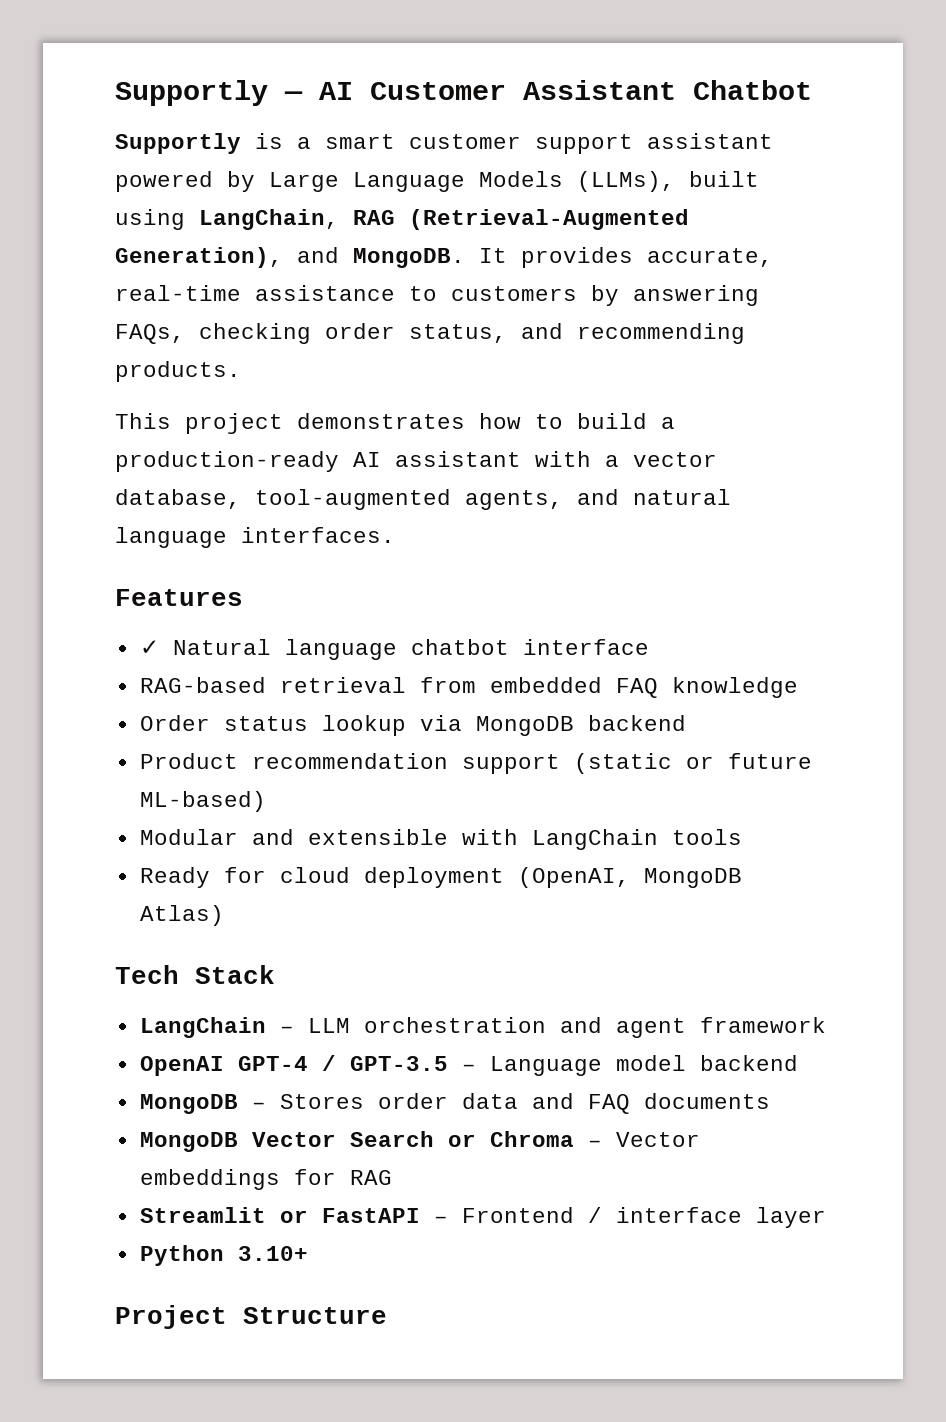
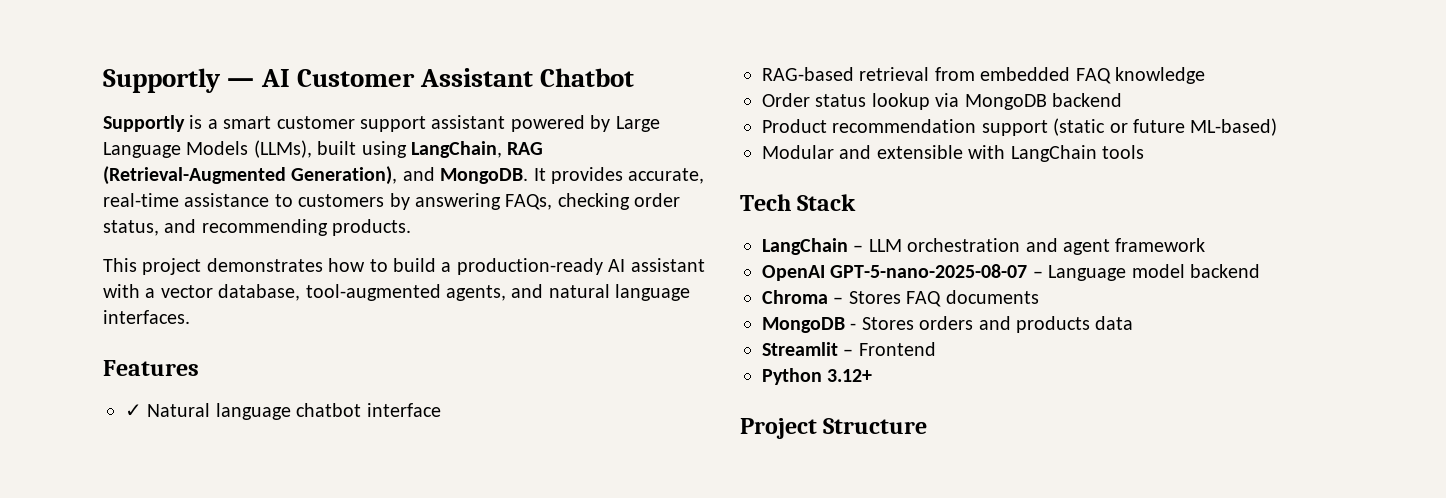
[139,867,742,888] [139,905,224,926] // Ready for cloud deployment (OpenAI, MongoDB Atlas) -> (1144, 152) none
[237,1055,448,1071] GPT-4 / GPT-3.5 -> [830,264,1028,278] GPT-5-nano-2025-08-07
[139,1093,574,1114] MongoDB – Stores order data and -> [762,290,901,304] Chroma – Stores
[251,1131,700,1147] [139,1169,392,1190] Vector Search or Chroma – Vector embeddings for RAG -> [850,316,1134,333] - Stores orders and products data
[279,1208,420,1223] or FastAPI -> (838, 349) none
[587,1207,826,1228] / interface layer -> (936, 349) none
[237,1246,308,1261] 3.10+ -> [827,369,873,382] 3.12+

